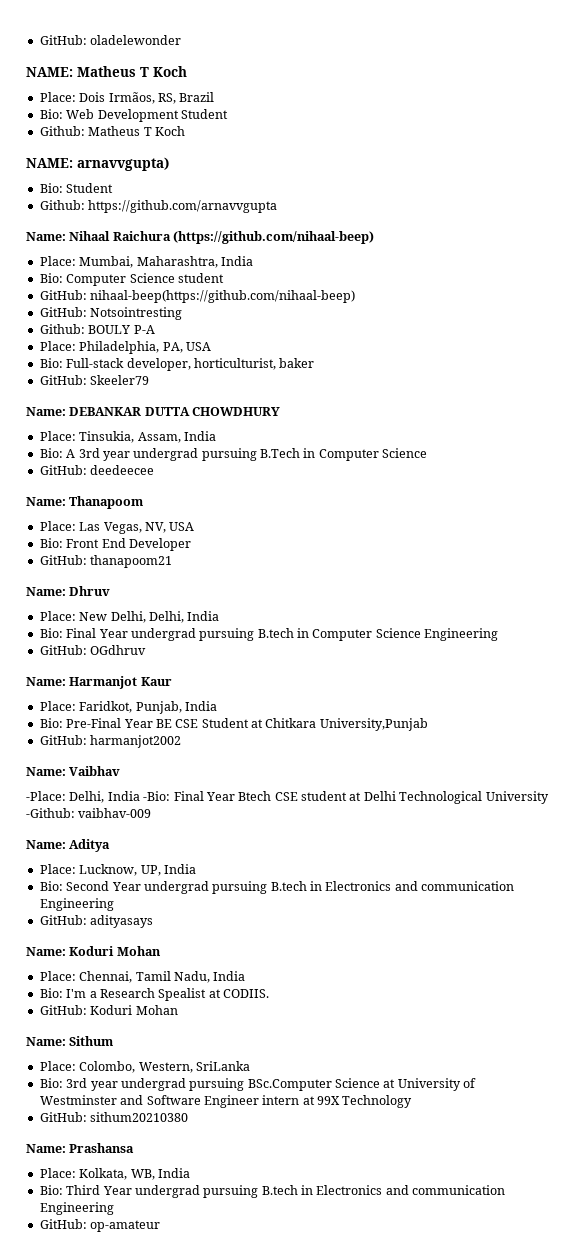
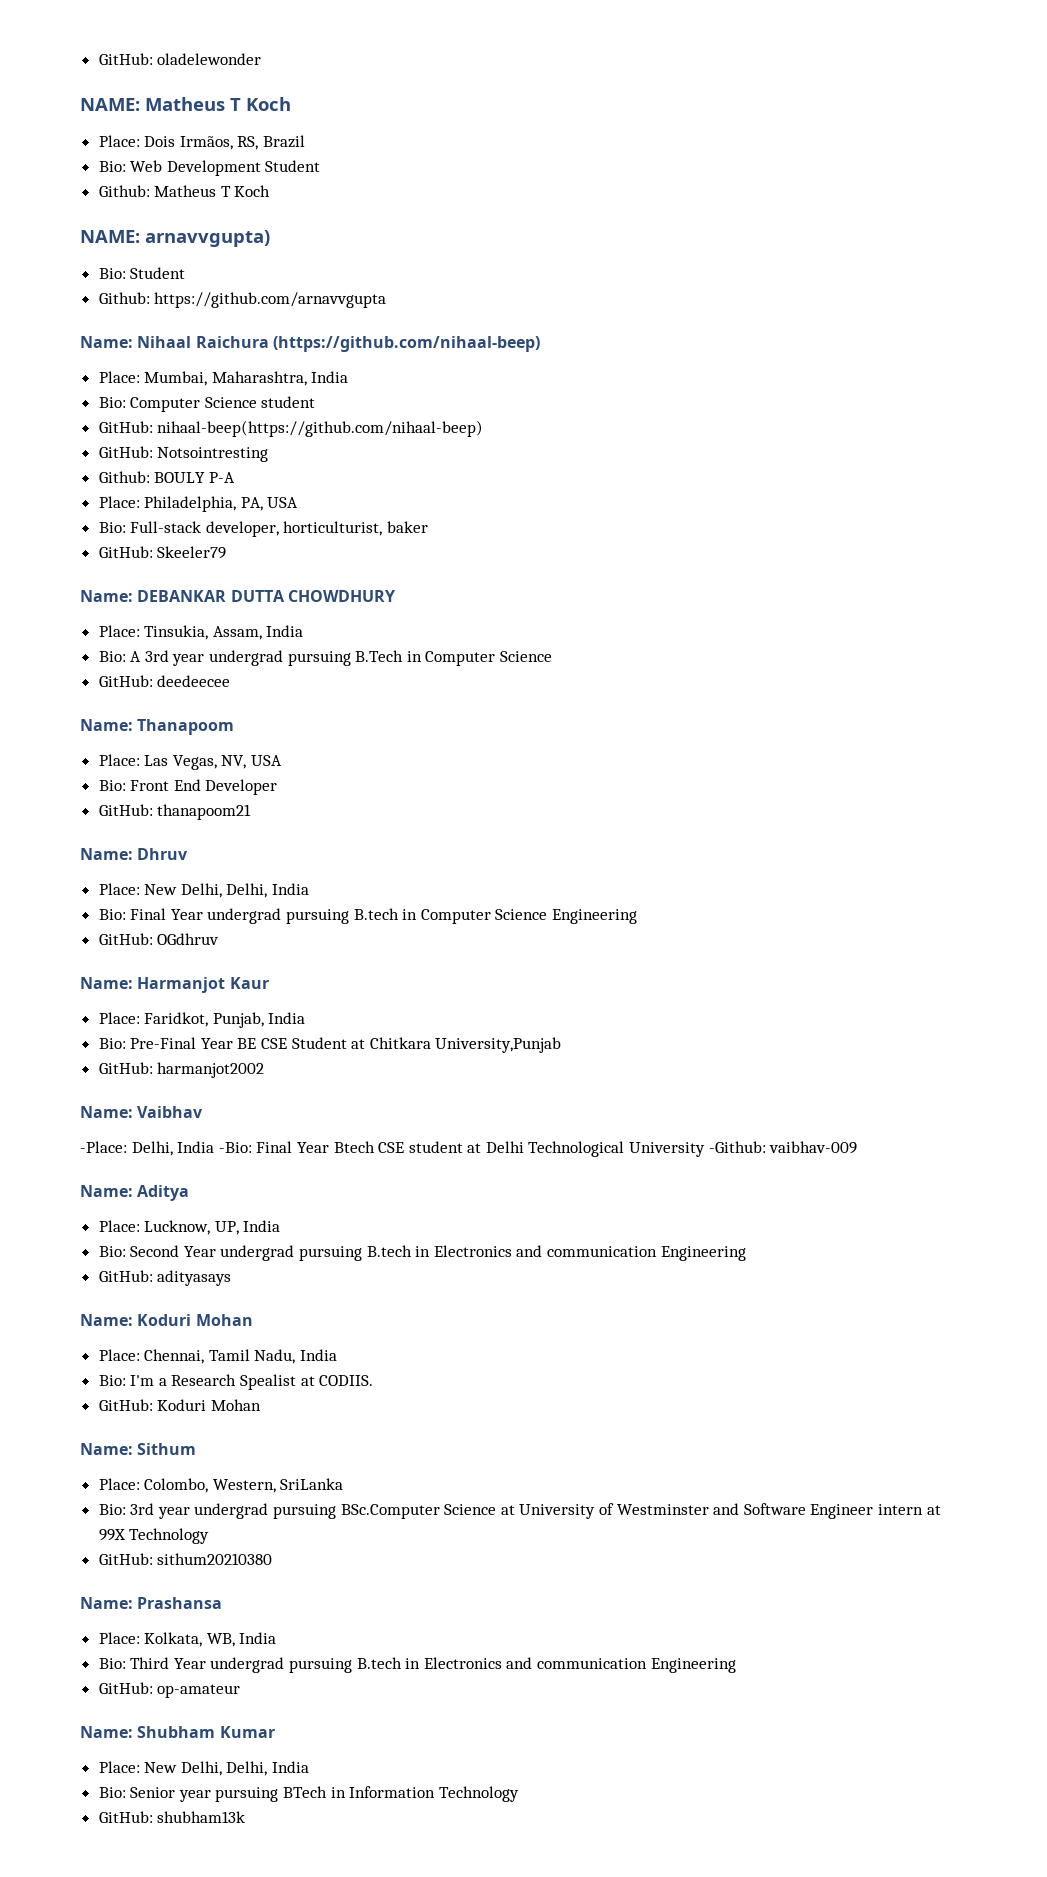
(161, 1226) none -> [80,1726,275,1738] [98,1761,310,1776] [98,1786,519,1802] [98,1811,246,1823] // Name: Shubham Kumar // Place: New Delhi, Delhi, India // Bio: Senior year pursuing BTech in Information Technology // GitHub: shubham13k

